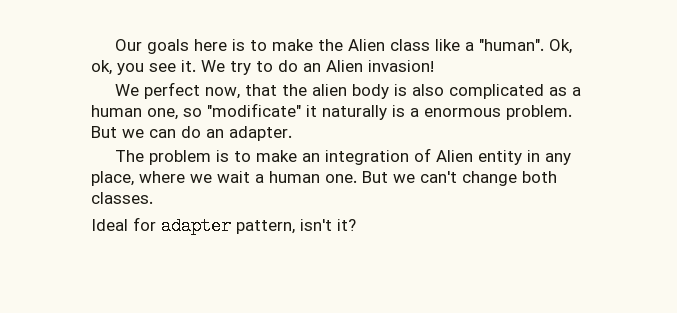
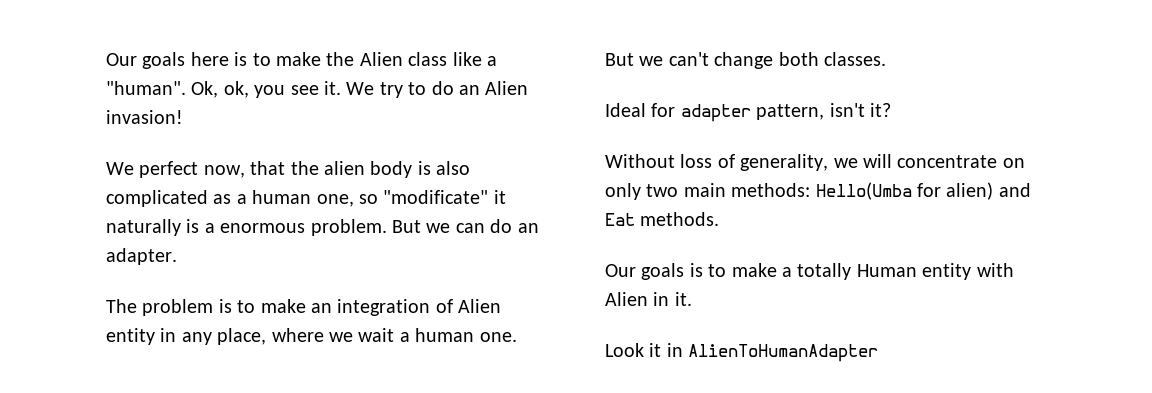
(356, 225) none -> [605,154,1025,171] [605,182,1031,200] [605,212,720,226] [605,263,1014,280] [605,292,692,306] [605,343,879,362] // Without loss of generality, we will concentrate on only two main methods: Hello(Umba for alien) and Eat methods. // Our goals is to make a totally Human entity with Alien in it. // Look it in AlienToHumanAdapter

